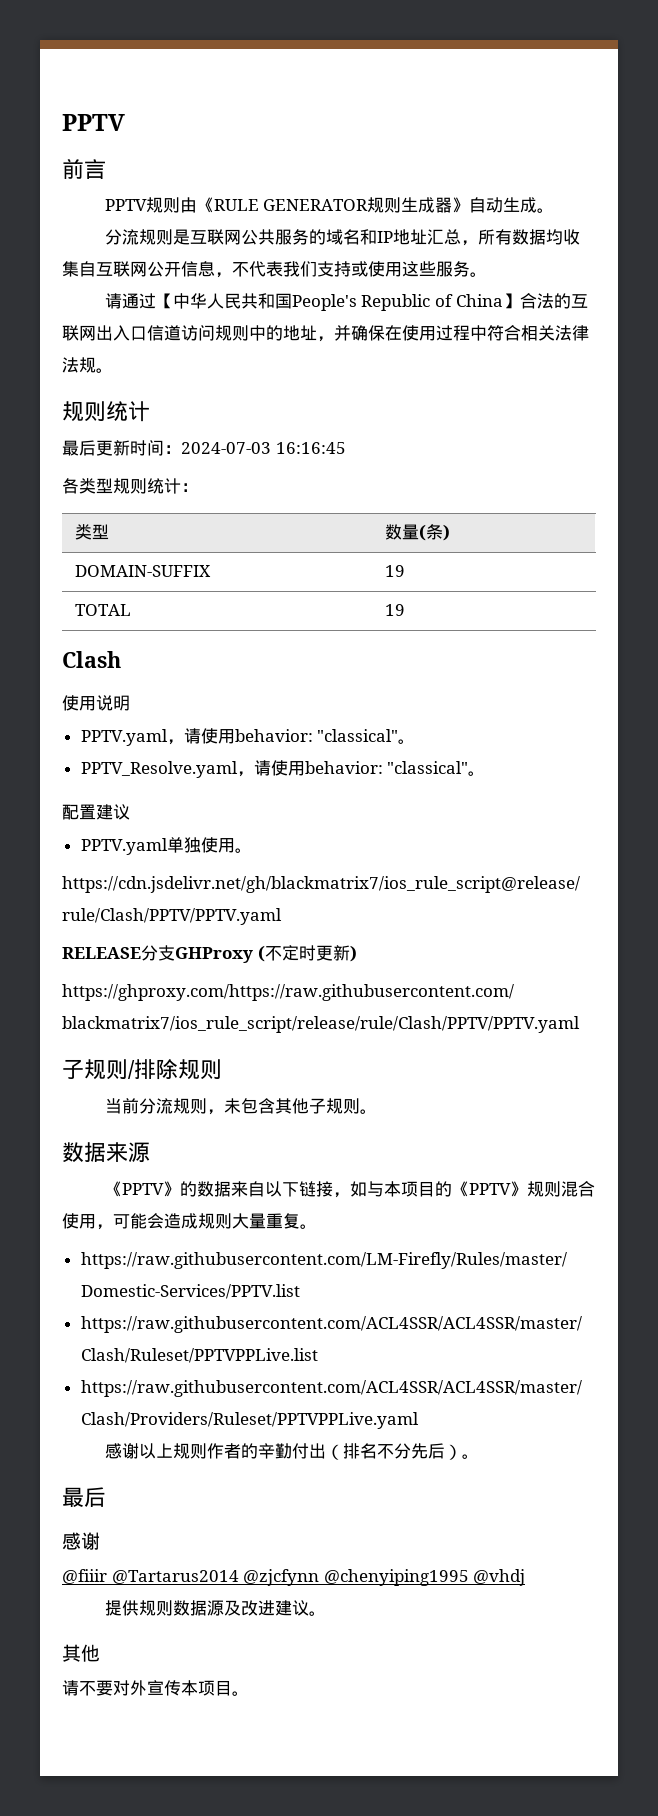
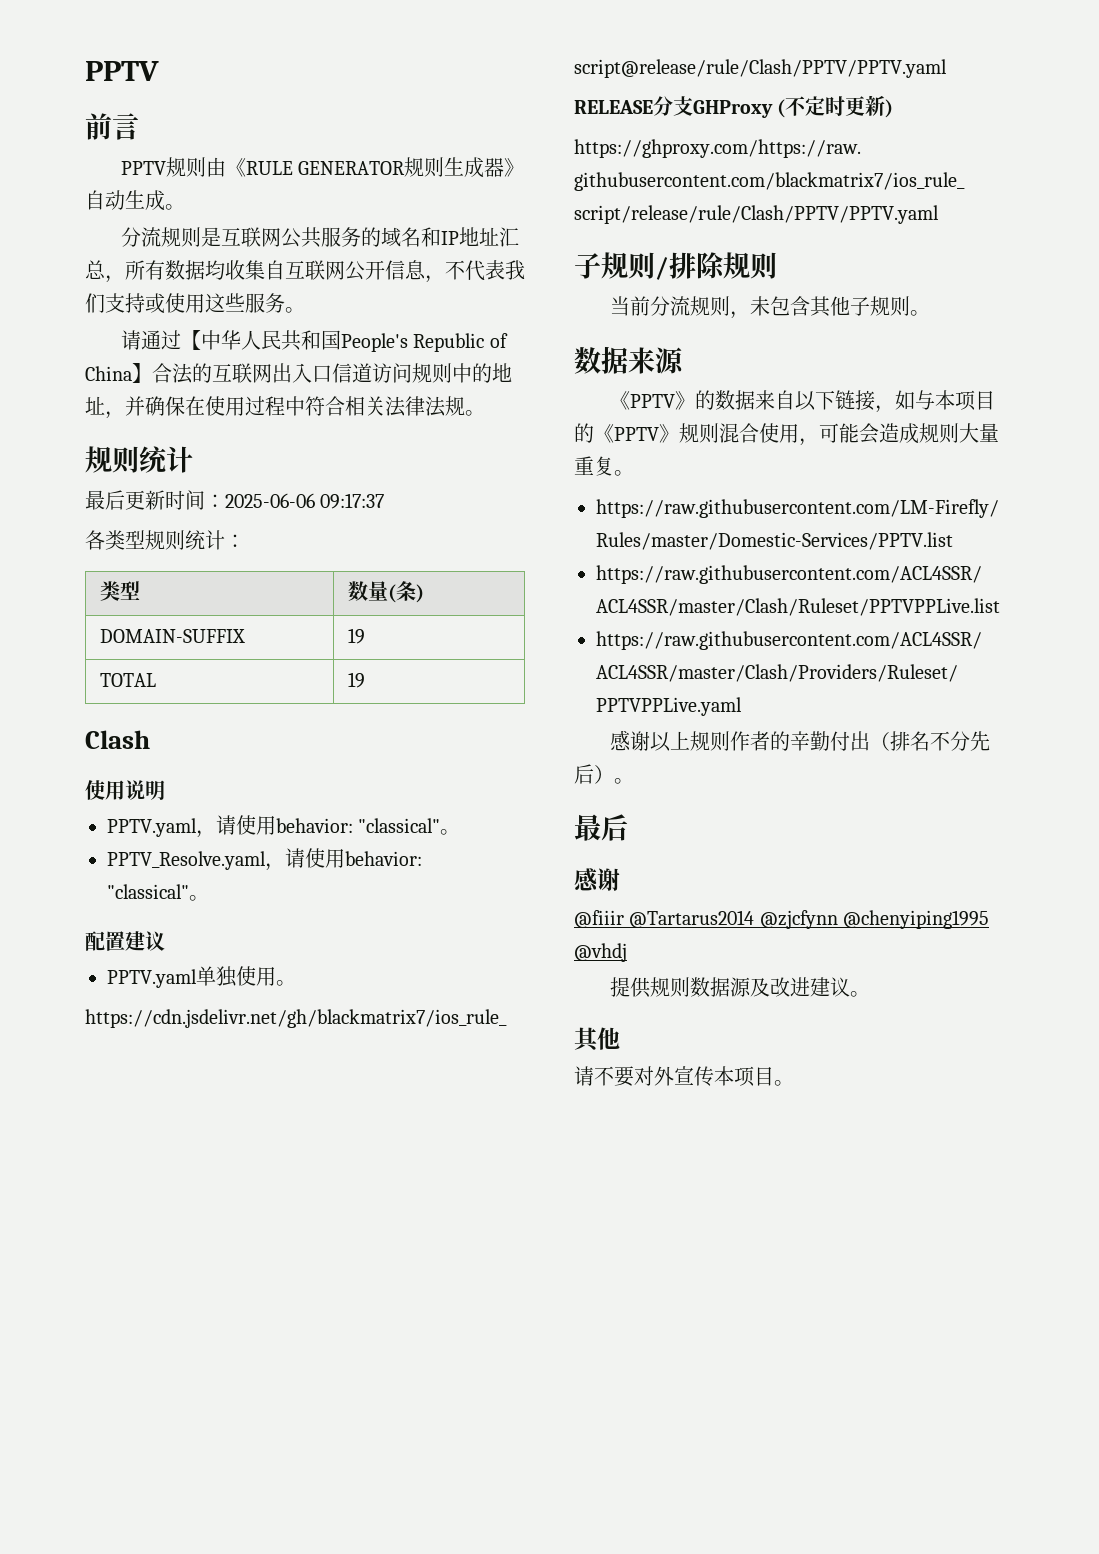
[181,442,346,454] 2024-07-03 16:16:45 -> [225,493,385,509] 2025-06-06 09:17:37

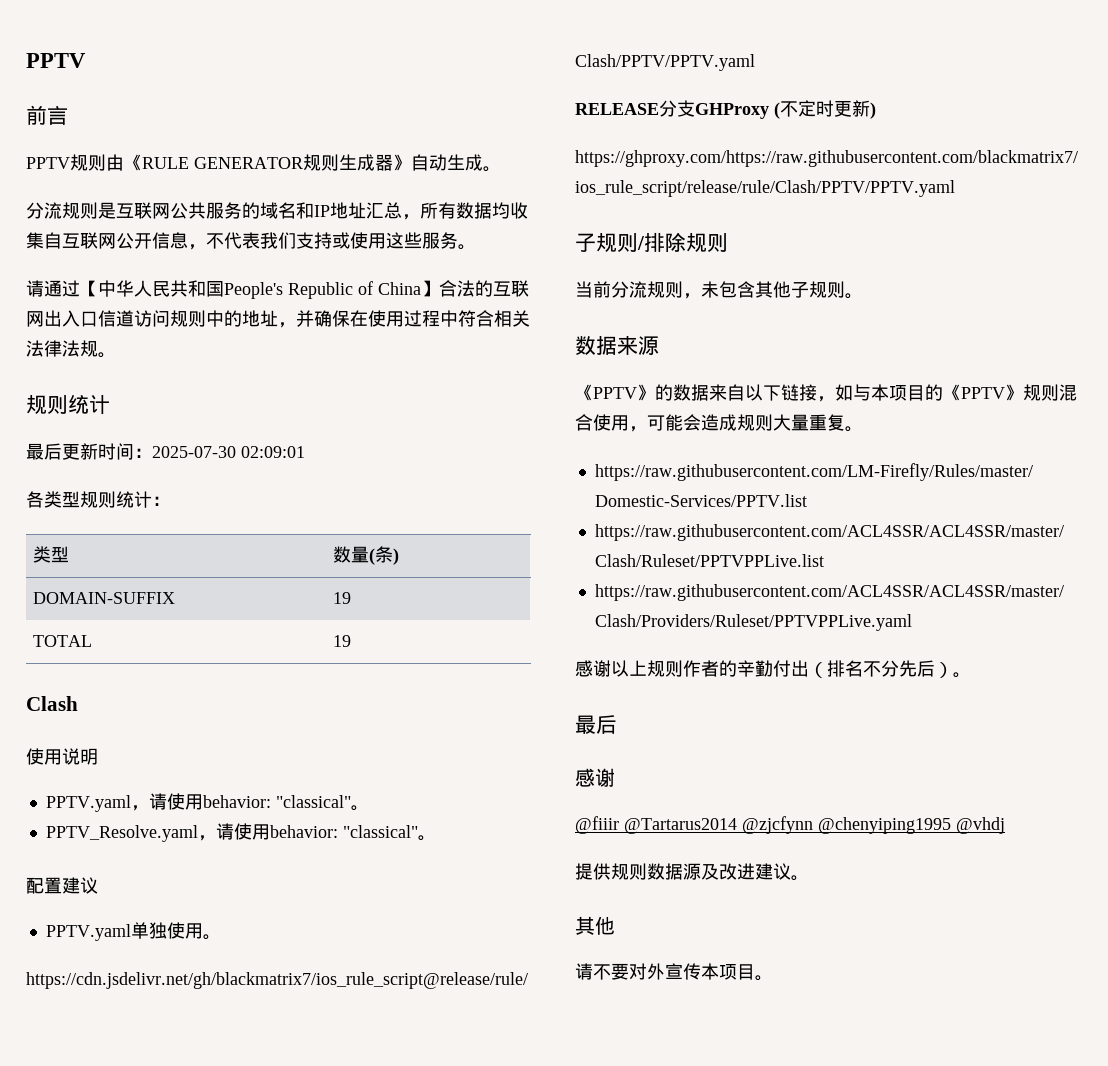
[225,493,385,509] 2025-06-06 09:17:37 -> [152,446,305,458] 2025-07-30 02:09:01

